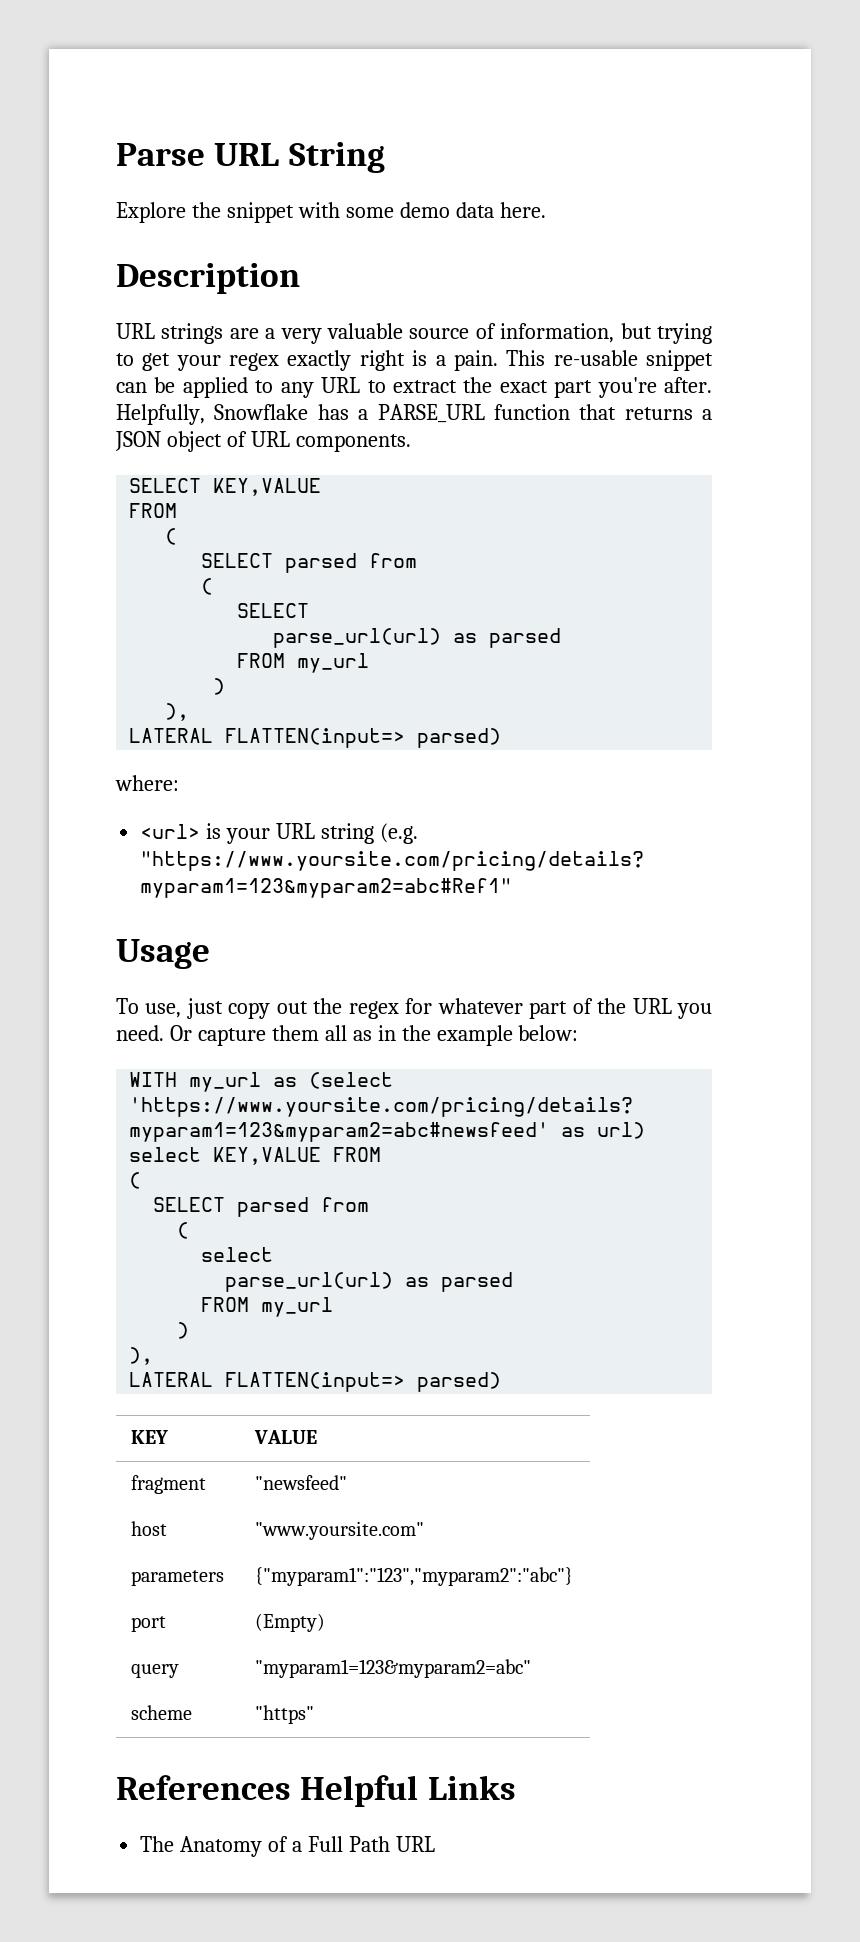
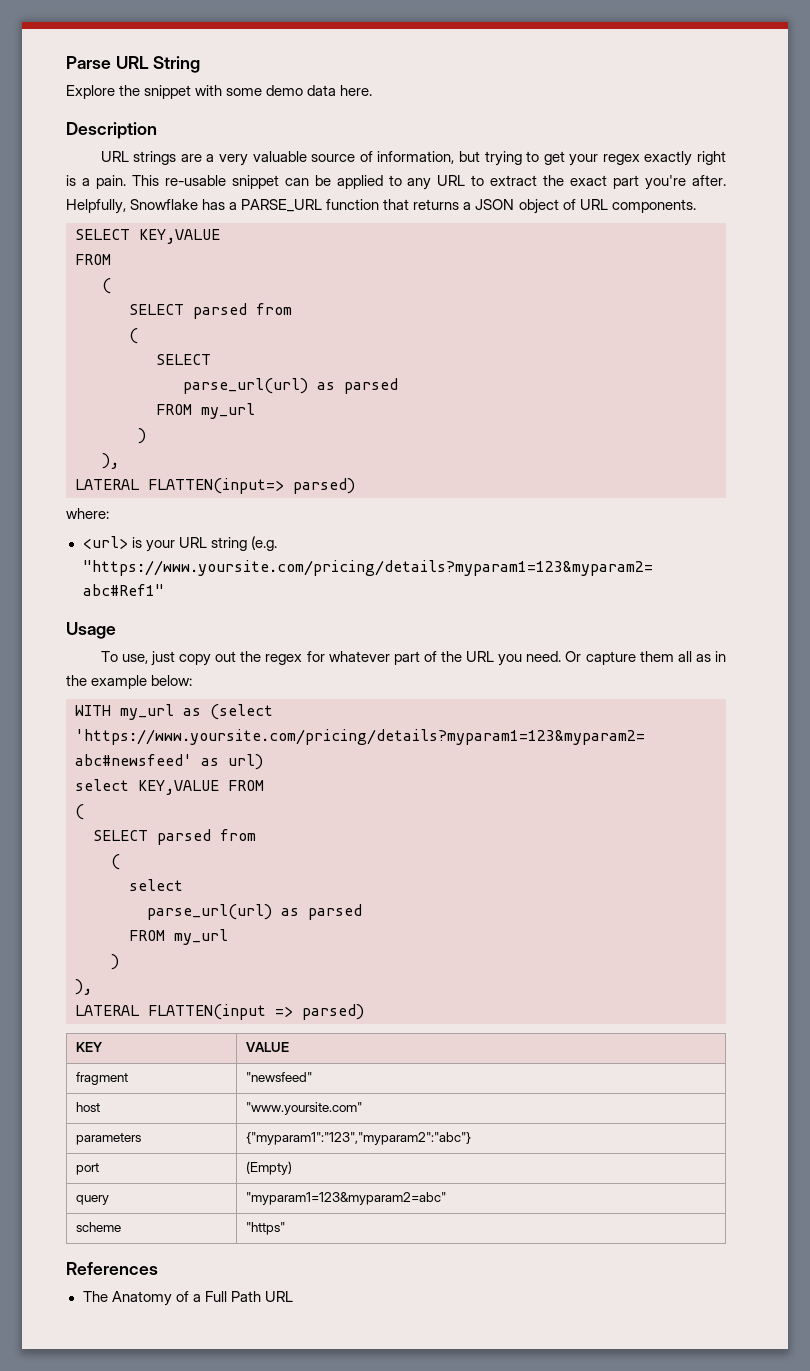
[225,1372,406,1392] FLATTEN(input=> -> [148,1004,293,1020] FLATTEN(input =>
[300,1775,516,1807] Helpful Links -> (158, 1268) none

